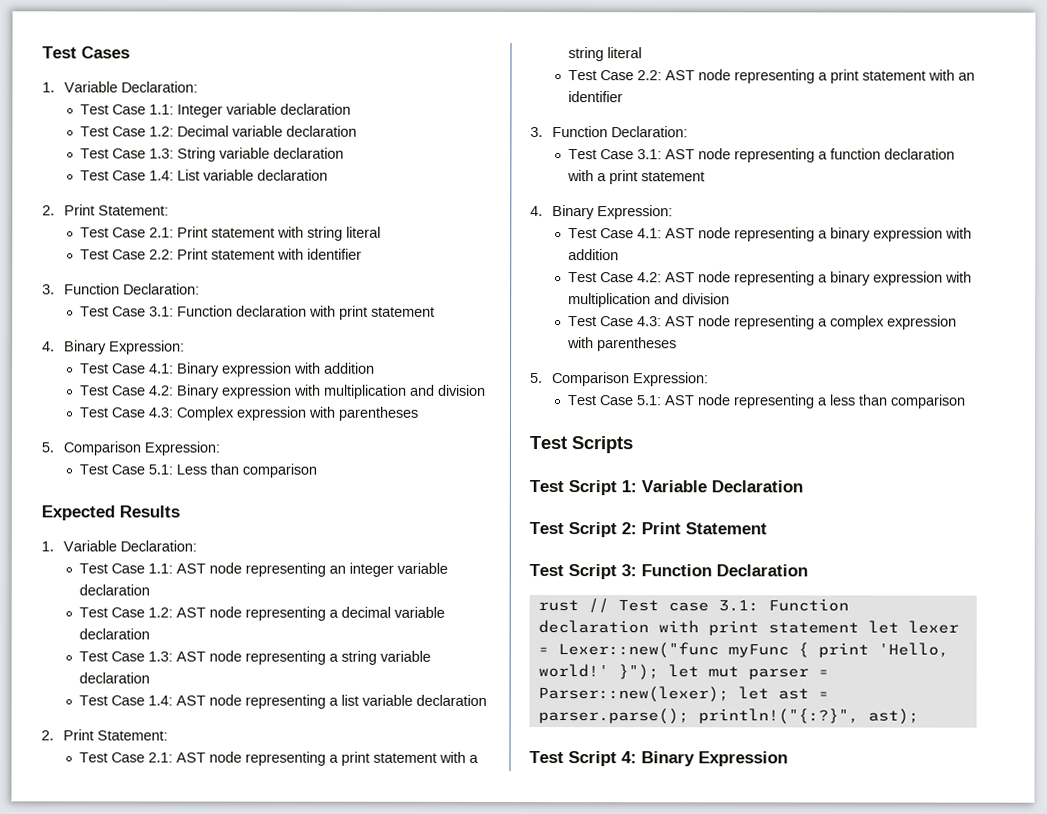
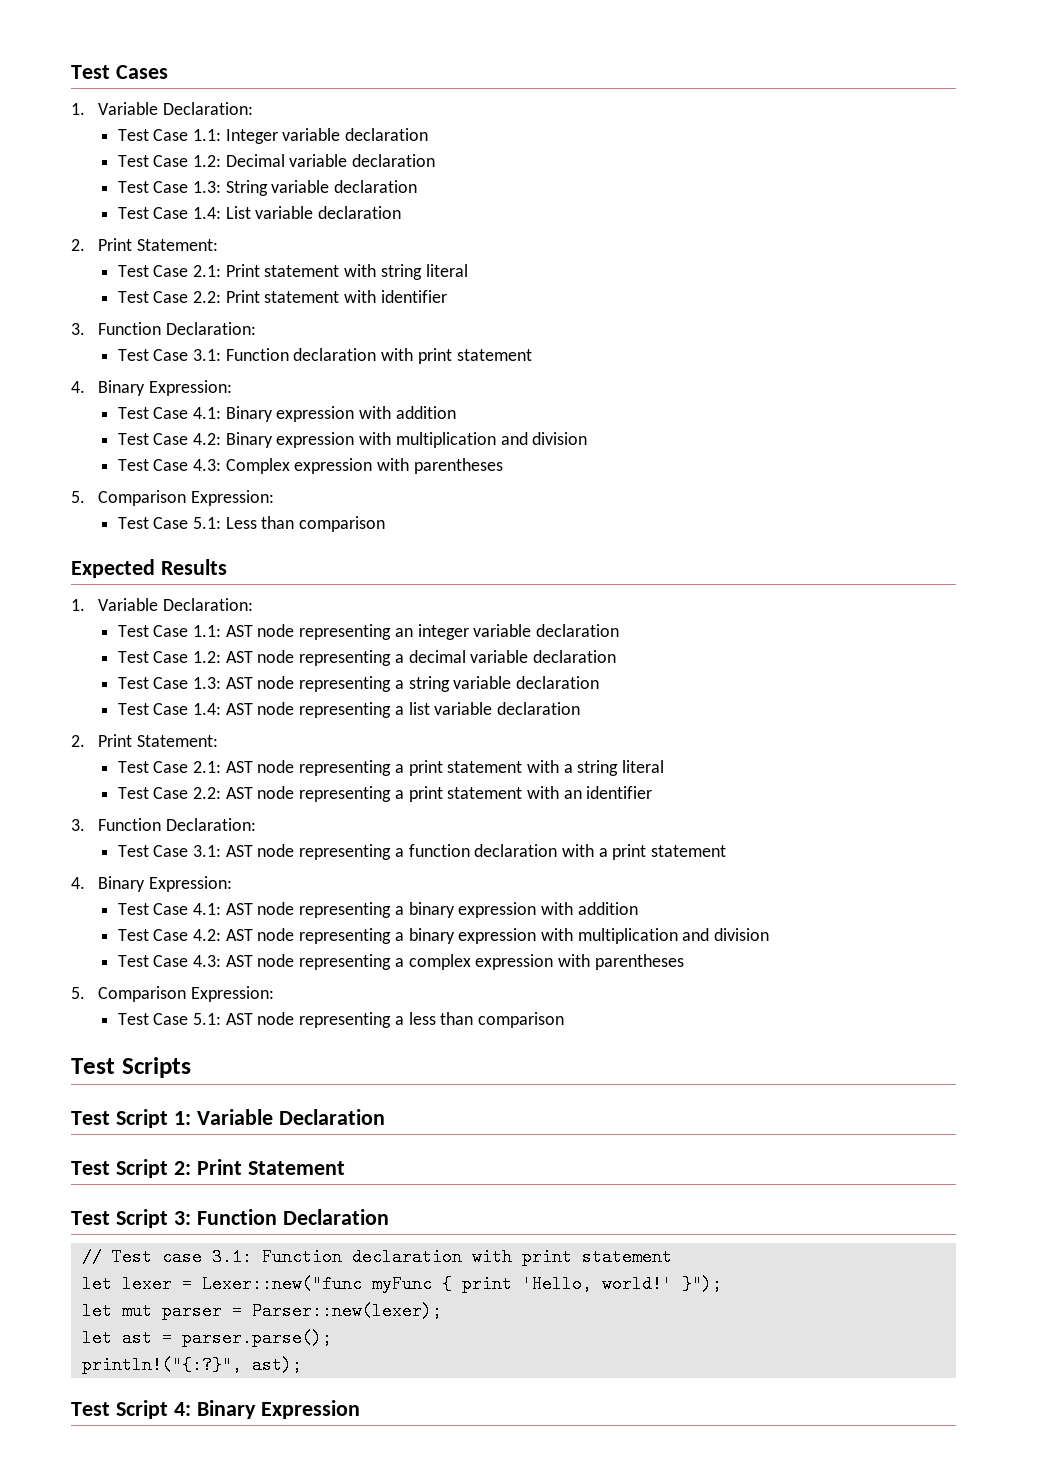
[537,600,579,612] rust -> (389, 1217) none
(859, 628) none -> (672, 1257) //
(659, 672) none -> (722, 1284) //
(729, 694) none -> (442, 1311) //
(689, 716) none -> (332, 1338) //

